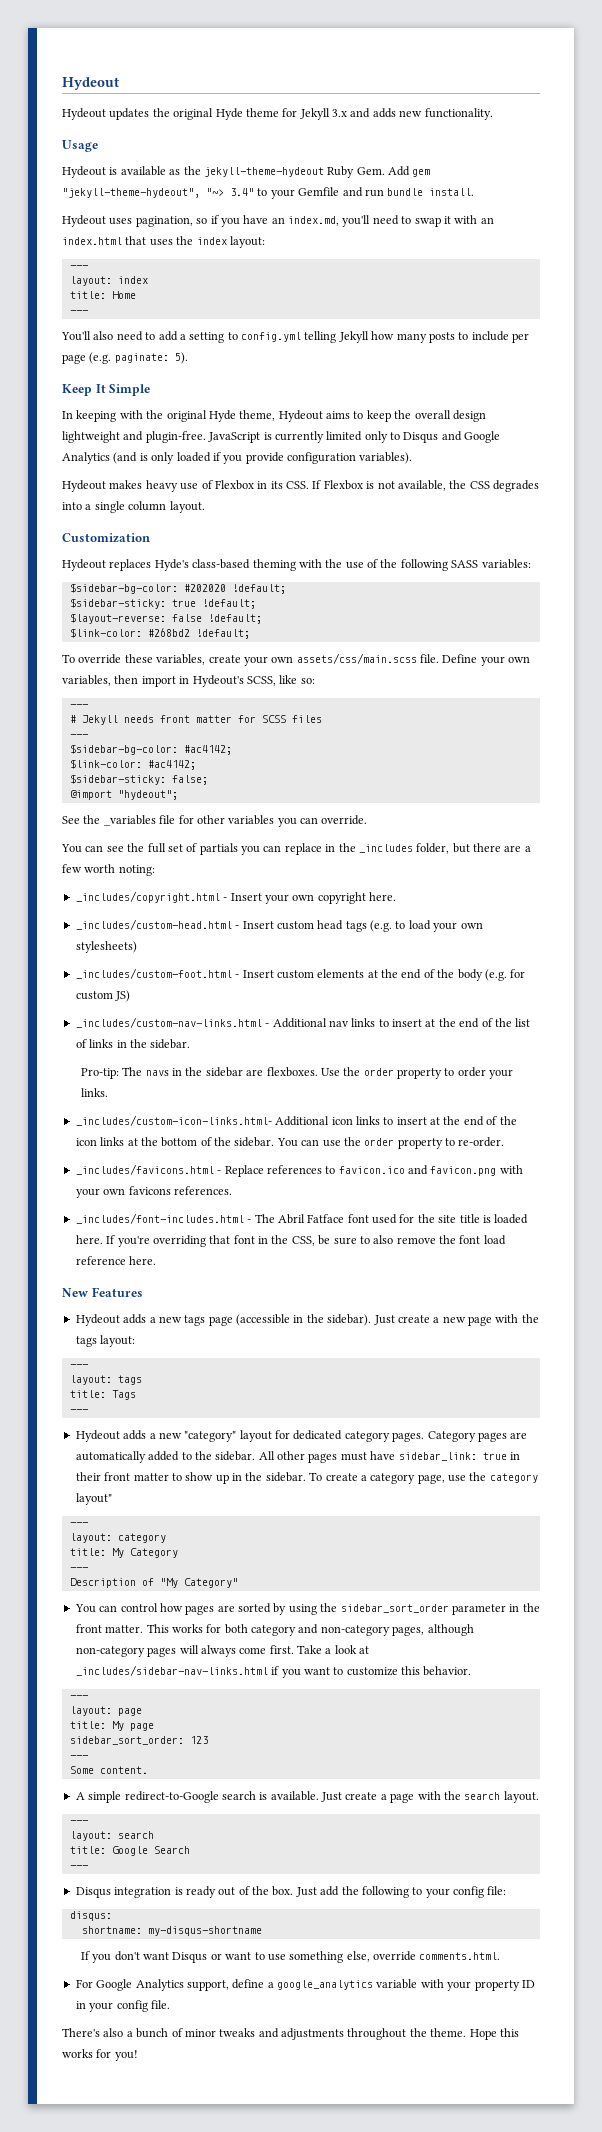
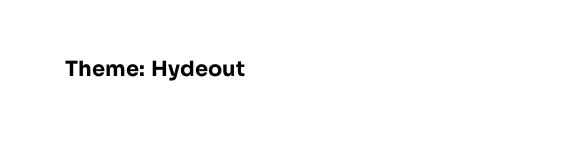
[62,77,119,90] [62,108,493,120] [62,140,98,152] [62,166,431,178] [62,187,475,199] [62,215,494,227] [62,236,265,248] [69,265,88,269] [69,276,148,286] [69,291,136,299] [69,310,88,314] [61,331,529,343] [62,352,188,364] [62,384,151,396] [62,410,486,422] [62,431,501,443] [62,452,413,464] [62,480,539,492] [62,501,205,513] [62,533,150,543] [62,559,531,571] [69,583,286,594] [69,598,256,609] [69,613,262,624] [69,628,250,639] [62,653,531,666] [62,675,315,687] [69,704,88,708] [69,715,322,725] [69,734,88,738] [69,744,232,755] [69,759,196,770] [69,774,208,785] [69,790,178,800] [62,815,368,827] [61,843,531,855] [62,864,155,876] [75,891,396,904] [75,919,483,932] [75,941,137,953] [75,968,526,981] [75,990,131,1002] [75,1017,531,1028] [75,1039,191,1049] [80,1067,514,1079] [80,1088,108,1097] [75,1115,517,1126] [75,1137,505,1149] [75,1164,523,1177] [75,1186,232,1198] [75,1213,529,1224] [75,1235,506,1247] [75,1256,157,1265] [62,1287,143,1297] [75,1314,539,1326] [75,1335,136,1347] [69,1364,88,1368] [69,1375,142,1385] [69,1390,136,1400] [69,1409,88,1413] [75,1430,528,1442] [75,1451,520,1463] [75,1472,538,1484] [75,1493,112,1505] [69,1522,88,1526] [69,1533,166,1543] [69,1548,178,1558] [69,1567,88,1571] [69,1578,238,1588] [74,1603,540,1615] [75,1624,474,1636] [75,1645,370,1657] [75,1665,472,1678] [69,1695,88,1699] [69,1706,142,1716] [69,1721,154,1731] [69,1736,208,1745] [69,1755,88,1759] [69,1766,148,1774] [75,1791,539,1803] [69,1820,88,1824] [69,1831,154,1841] [69,1846,190,1856] [69,1865,88,1869] [75,1886,507,1898] [69,1911,112,1921] [81,1926,262,1936] [80,1951,501,1963] [75,1979,535,1991] [75,2000,170,2012] [62,2028,519,2040] [62,2049,138,2061] Hydeout // Hydeout updates the original Hyde theme for Jekyll 3.x and adds new functionality. // Usage // Hydeout is available as the jekyll-theme-hydeout Ruby Gem. Add gem "jekyll-theme-hydeout", "~> 3.4" to your Gemfile and run bundle install. // Hydeout uses pagination, so if you have an index.md, you'll need to swap it with an index.html that uses the index layout: // --- // layout: index // title: Home // --- // You'll also need to add a setting to config.yml telling Jekyll how many posts to include per page (e.g. paginate: 5). // Keep It Simple // In keeping with the original Hyde theme, Hydeout aims to keep the overall design lightweight and plugin-free. JavaScript is currently limited only to Disqus and Google Analytics (and is only loaded if you provide configuration variables). // Hydeout makes heavy use of Flexbox in its CSS. If Flexbox is not available, the CSS degrades into a single column layout. // Customization // Hydeout replaces Hyde's class-based theming with the use of the following SASS variables: // $sidebar-bg-color: #202020 !default; // $sidebar-sticky: true !default; // $layout-reverse: false !default; // $link-color: #268bd2 !default; // To override these variables, create your own assets/css/main.scss file. Define your own variables, then import in Hydeout's SCSS, like so: // --- // # Jekyll needs front matter for SCSS files // --- // $sidebar-bg-color: #ac4142; // $link-color: #ac4142; // $sidebar-sticky: false; // @import "hydeout"; // See the _variables file for other variables you can override. // You can see the full set of partials you can replace in the _includes folder, but there are a few worth noting: // _includes/copyright.html - Insert your own copyright here. // _includes/custom-head.html - Insert custom head tags (e.g. to load your own stylesheets) // _includes/custom-foot.html - Insert custom elements at the end of the body (e.g. for custom JS) // _includes/custom-nav-links.html - Additional nav links to insert at the end of the list of links in the sidebar. // Pro-tip: The navs in the sidebar are flexboxes. Use the order property to order your links. // _includes/custom-icon-links.html- Additional icon links to insert at the end of the icon links at the bottom of the sidebar. You can use the order property to re-order. // _includes/favicons.html - Replace references to favicon.ico and favicon.png with your own favicons references. // _includes/font-includes.html - The Abril Fatface font used for the site title is loaded here. If you're overriding that font in the CSS, be sure to also remove the font load reference here. // New Features // Hydeout adds a new tags page (accessible in the sidebar). Just create a new page with the tags layout: // --- // layout: tags // title: Tags // --- // Hydeout adds a new "category" layout for dedicated category pages. Category pages are automatically added to the sidebar. All other pages must have sidebar_link: true in their front matter to show up in the sidebar. To create a category page, use the category layout" // --- // layout: category // title: My Category // --- // Description of "My Category" // You can control how pages are sorted by using the sidebar_sort_order parameter in the front matter. This works for both category and non-category pages, although non-category pages will always come first. Take a look at _includes/sidebar-nav-links.html if you want to customize this behavior. // --- // layout: page // title: My page // sidebar_sort_order: 123 // --- // Some content. // A simple redirect-to-Google search is available. Just create a page with the search layout. // --- // layout: search // title: Google Search // --- // Disqus integration is ready out of the box. Just add the following to your config file: // disqus: // shortname: my-disqus-shortname // If you don't want Disqus or want to use something else, override comments.html. // For Google Analytics support, define a google_analytics variable with your property ID in your config file. // There's also a bunch of minor tweaks and adjustments throughout the theme. Hope this works for you! -> [65,60,245,81] Theme: Hydeout

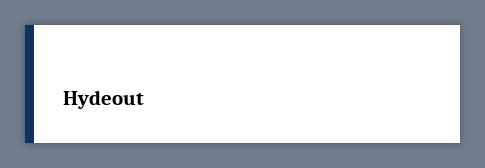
[65,60,145,77] Theme: -> (63, 99) none

